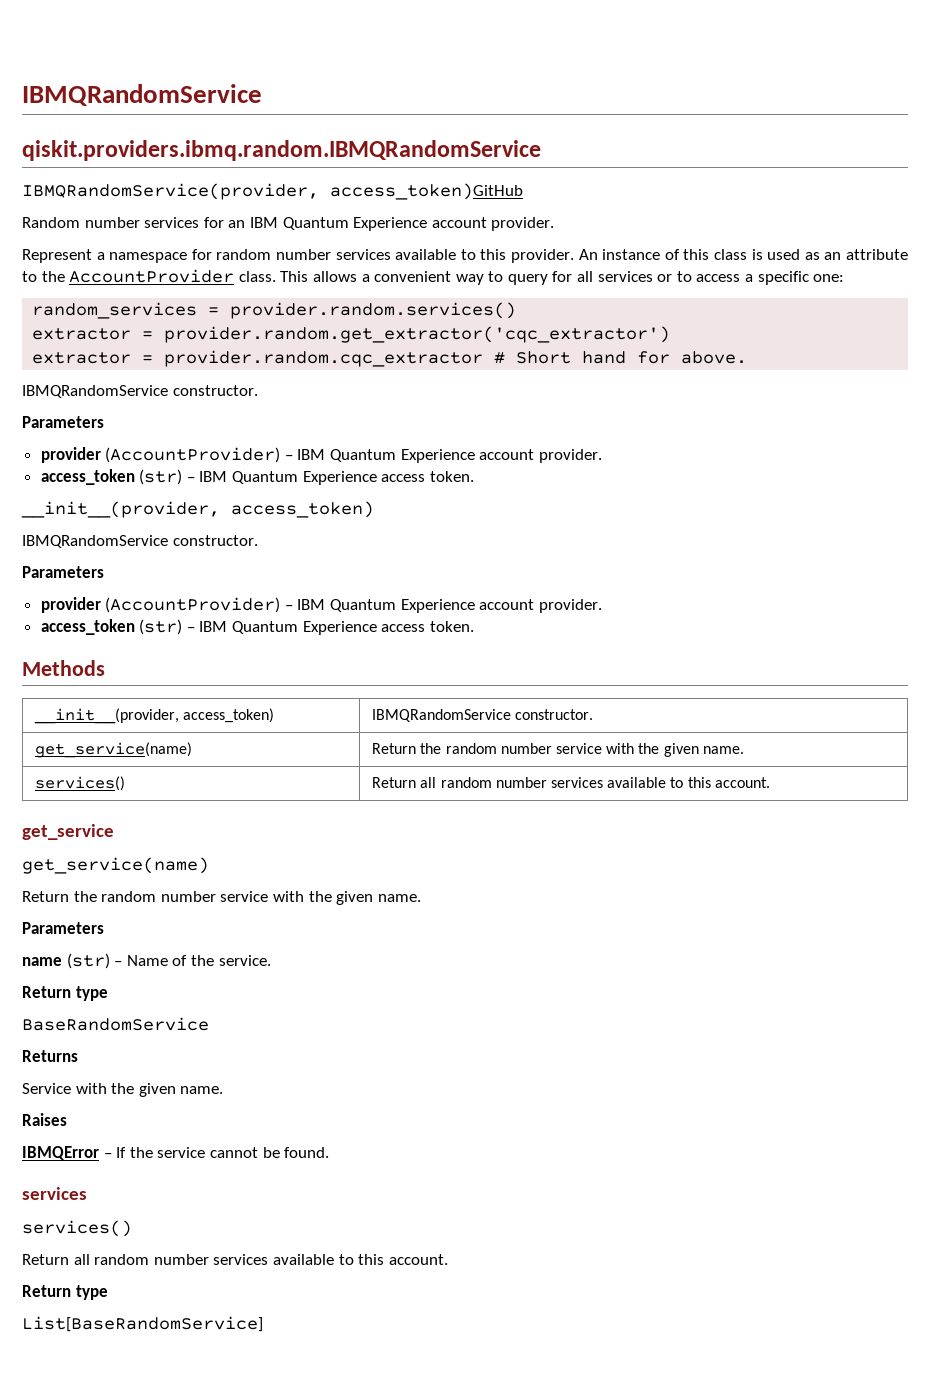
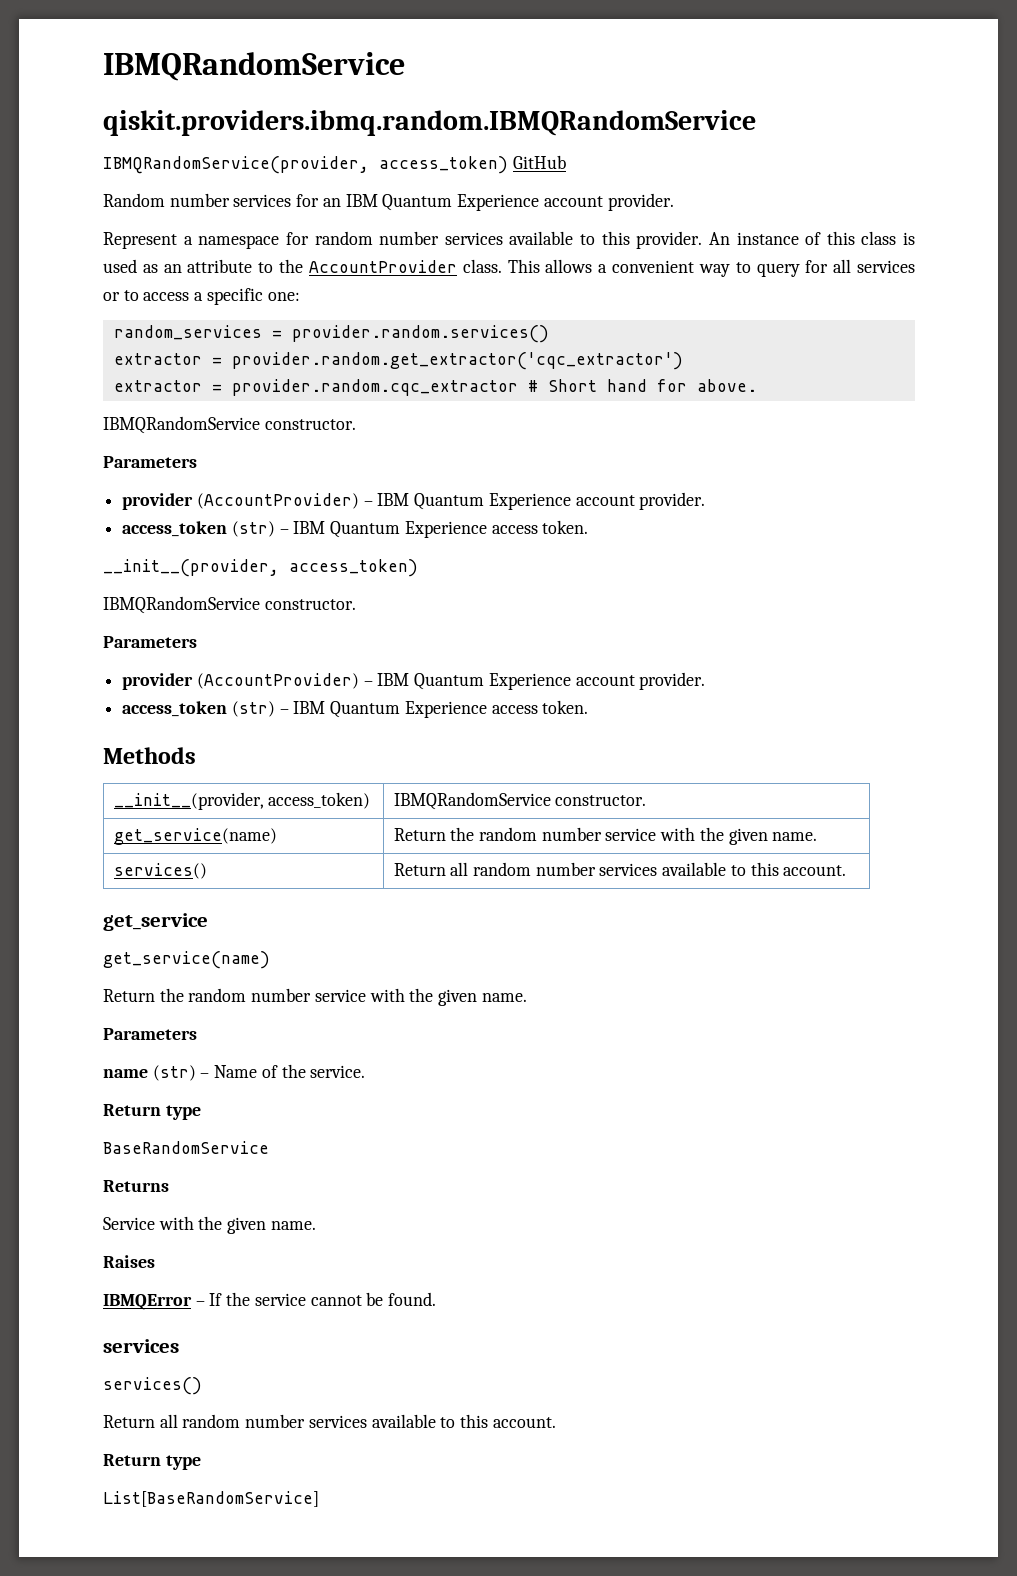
[330,183,523,200] access_token)GitHub -> [379,155,566,174] access_token) GitHub

